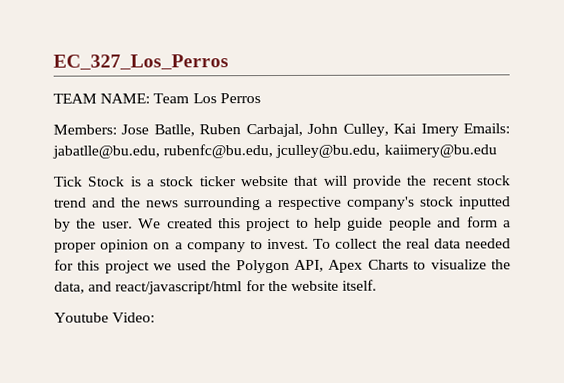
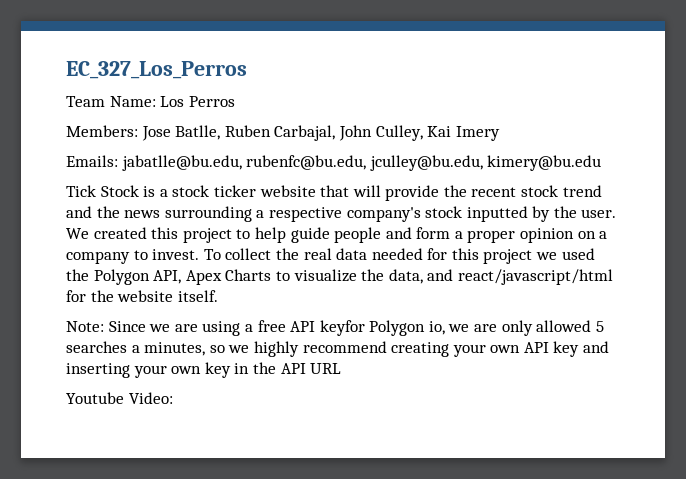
[53,93,190,104] TEAM NAME: Team -> [66,96,156,107] Team Name:
(459, 130) none -> (500, 133) //
[383,144,497,158] kaiimery@bu.edu -> [487,155,602,171] kimery@bu.edu
(378, 285) none -> [66,320,604,336] [66,341,610,357] [66,362,342,378] // Note: Since we are using a free API keyfor Polygon io, we are only allowed 5 searches a minutes, so we highly recommend creating your own API key and inserting your own key in the API URL

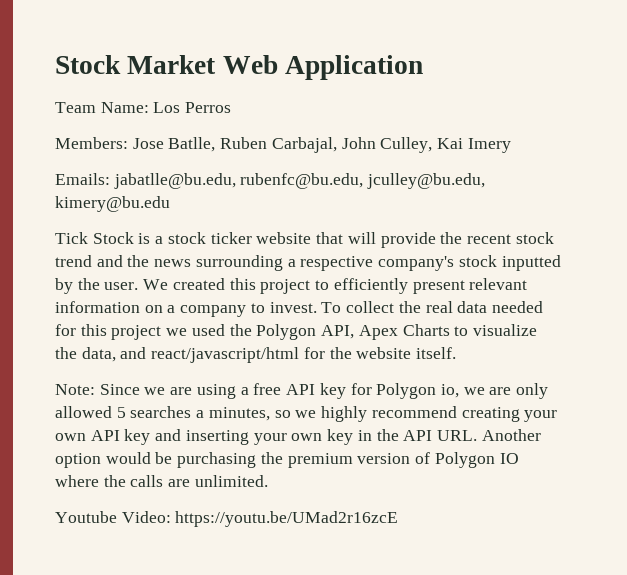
[66,61,247,79] EC_327_Los_Perros -> [55,55,424,80] Stock Market Web Application
[254,227,575,243] help guide people and form a proper opinion -> [333,278,528,294] [55,301,140,313] efficiently present relevant information
[319,320,365,336] keyfor -> [319,383,372,399] key for
[310,363,342,374] URL -> [436,429,541,441] [55,452,519,468] [55,475,268,487] URL. Another option would be purchasing the premium version of Polygon IO where the calls are unlimited.
(173, 398) none -> [175,511,399,527] https://youtu.be/UMad2r16zcE

